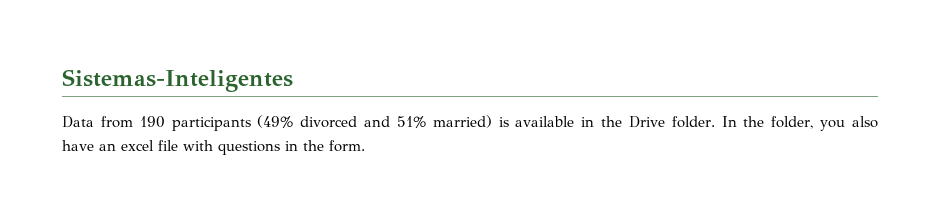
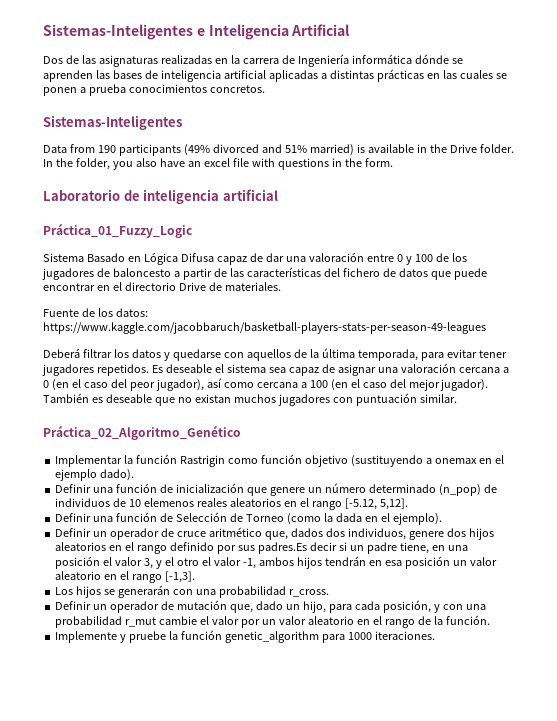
[62,69,293,92] Sistemas-Inteligentes -> [43,24,351,40] [43,54,463,67] [43,69,507,82] [43,84,265,96] [43,115,182,130] Sistemas-Inteligentes e Inteligencia Artificial // Dos de las asignaturas realizadas en la carrera de Ingeniería informática dónde se aprenden las bases de inteligencia artificial aplicadas a distintas prácticas en las cuales se ponen a prueba conocimientos concretos. // Sistemas-Inteligentes
(365, 146) none -> [43,189,278,204] [43,223,192,238] [43,252,467,265] [42,267,487,280] [43,282,281,291] [43,308,148,317] [43,322,486,334] [43,348,507,361] [42,363,509,376] [43,378,489,391] [43,393,457,406] [43,425,241,440] [55,454,504,467] [55,469,135,481] [55,483,497,496] [55,498,408,510] [55,512,442,525] [55,527,494,540] [55,542,468,554] [55,556,497,569] [55,571,195,583] [55,585,329,598] [55,600,486,613] [55,615,490,628] [55,630,435,643] // Laboratorio de inteligencia artificial // Práctica_01_Fuzzy_Logic // Sistema Basado en Lógica Difusa capaz de dar una valoración entre 0 y 100 de los jugadores de baloncesto a partir de las características del fichero de datos que puede encontrar en el directorio Drive de materiales. // Fuente de los datos: https://www.kaggle.com/jacobbaruch/basketball-players-stats-per-season-49-leagues // Deberá filtrar los datos y quedarse con aquellos de la última temporada, para evitar tener jugadores repetidos. Es deseable el sistema sea capaz de asignar una valoración cercana a 0 (en el caso del peor jugador), así como cercana a 100 (en el caso del mejor jugador). También es deseable que no existan muchos jugadores con puntuación similar. // Práctica_02_Algoritmo_Genético // Implementar la función Rastrigin como función objetivo (sustituyendo a onemax en el ejemplo dado). // Definir una función de inicialización que genere un número determinado (n_pop) de individuos de 10 elemenos reales aleatorios en el rango [-5.12, 5,12]. // Definir una función de Selección de Torneo (como la dada en el ejemplo). // Definir un operador de cruce aritmético que, dados dos individuos, genere dos hijos aleatorios en el rango definido por sus padres.Es decir si un padre tiene, en una posición el valor 3, y el otro el valor -1, ambos hijos tendrán en esa posición un valor aleatorio en el rango [-1,3]. // Los hijos se generarán con una probabilidad r_cross. // Definir un operador de mutación que, dado un hijo, para cada posición, y con una probabilidad r_mut cambie el valor por un valor aleatorio en el rango de la función. // Implemente y pruebe la función genetic_algorithm para 1000 iteraciones.

